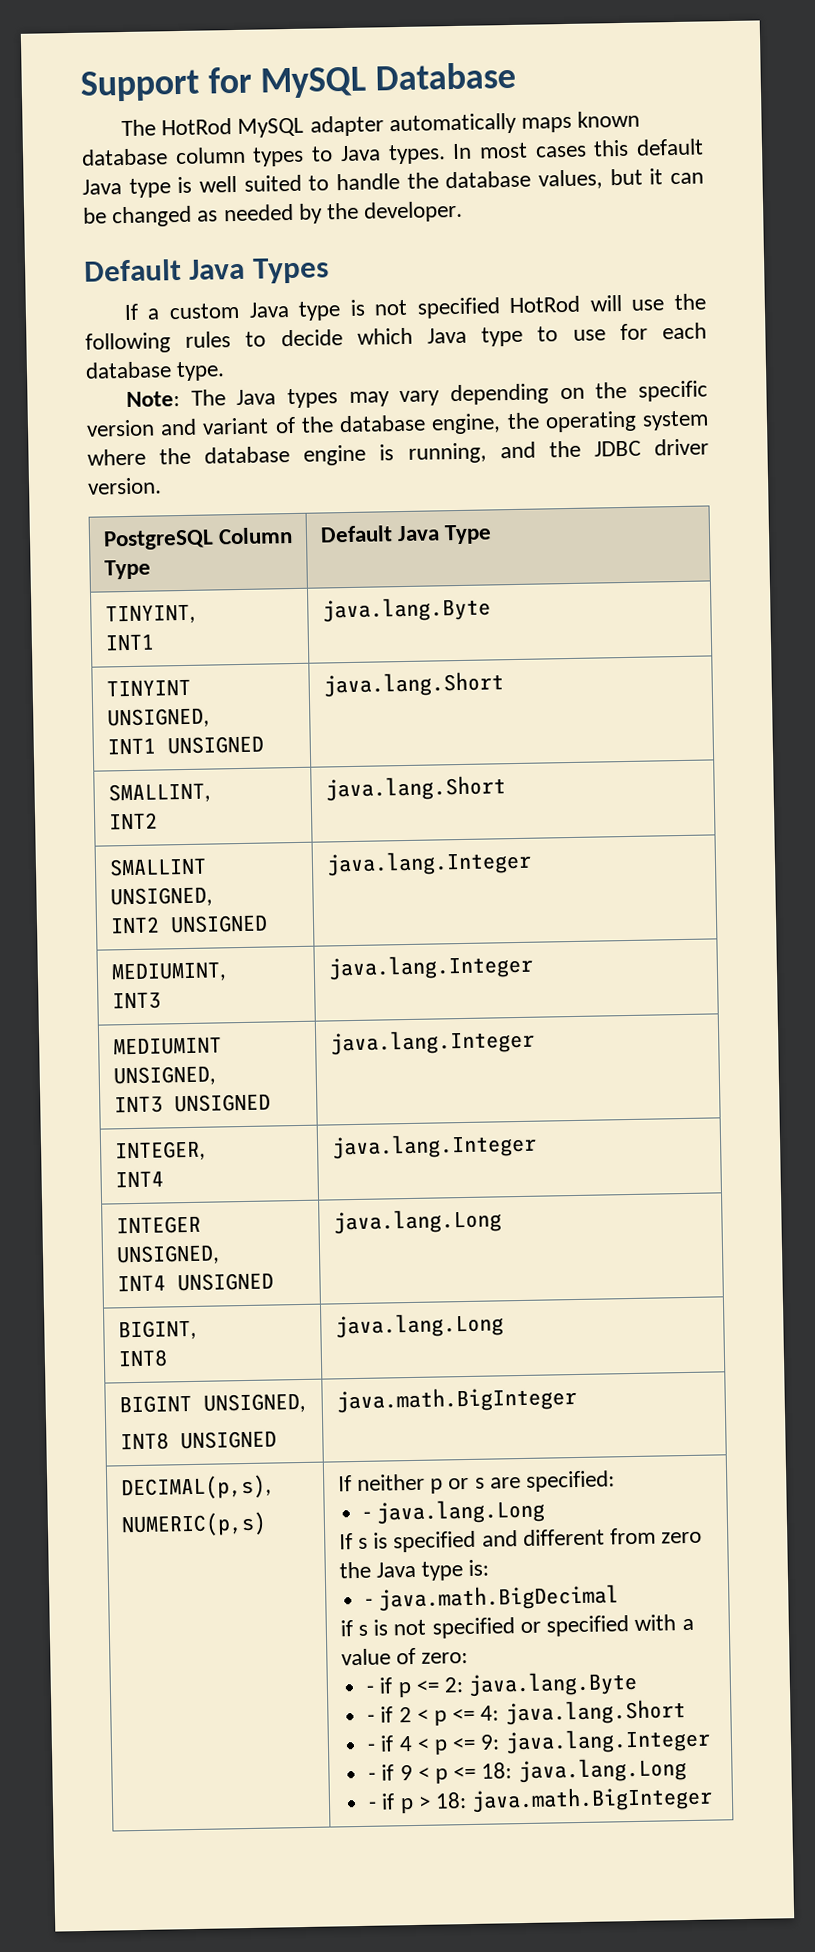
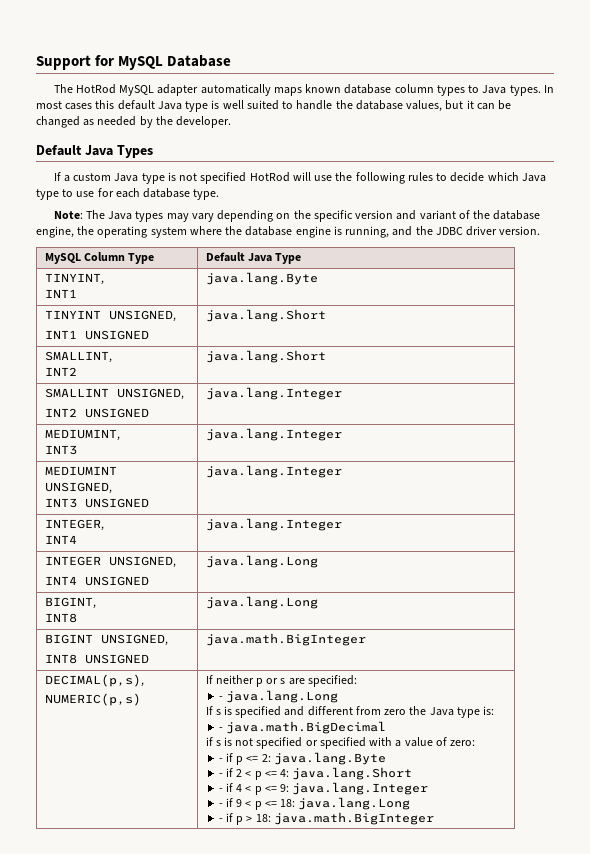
[102,529,214,551] PostgreSQL -> [44,253,81,264] MySQL

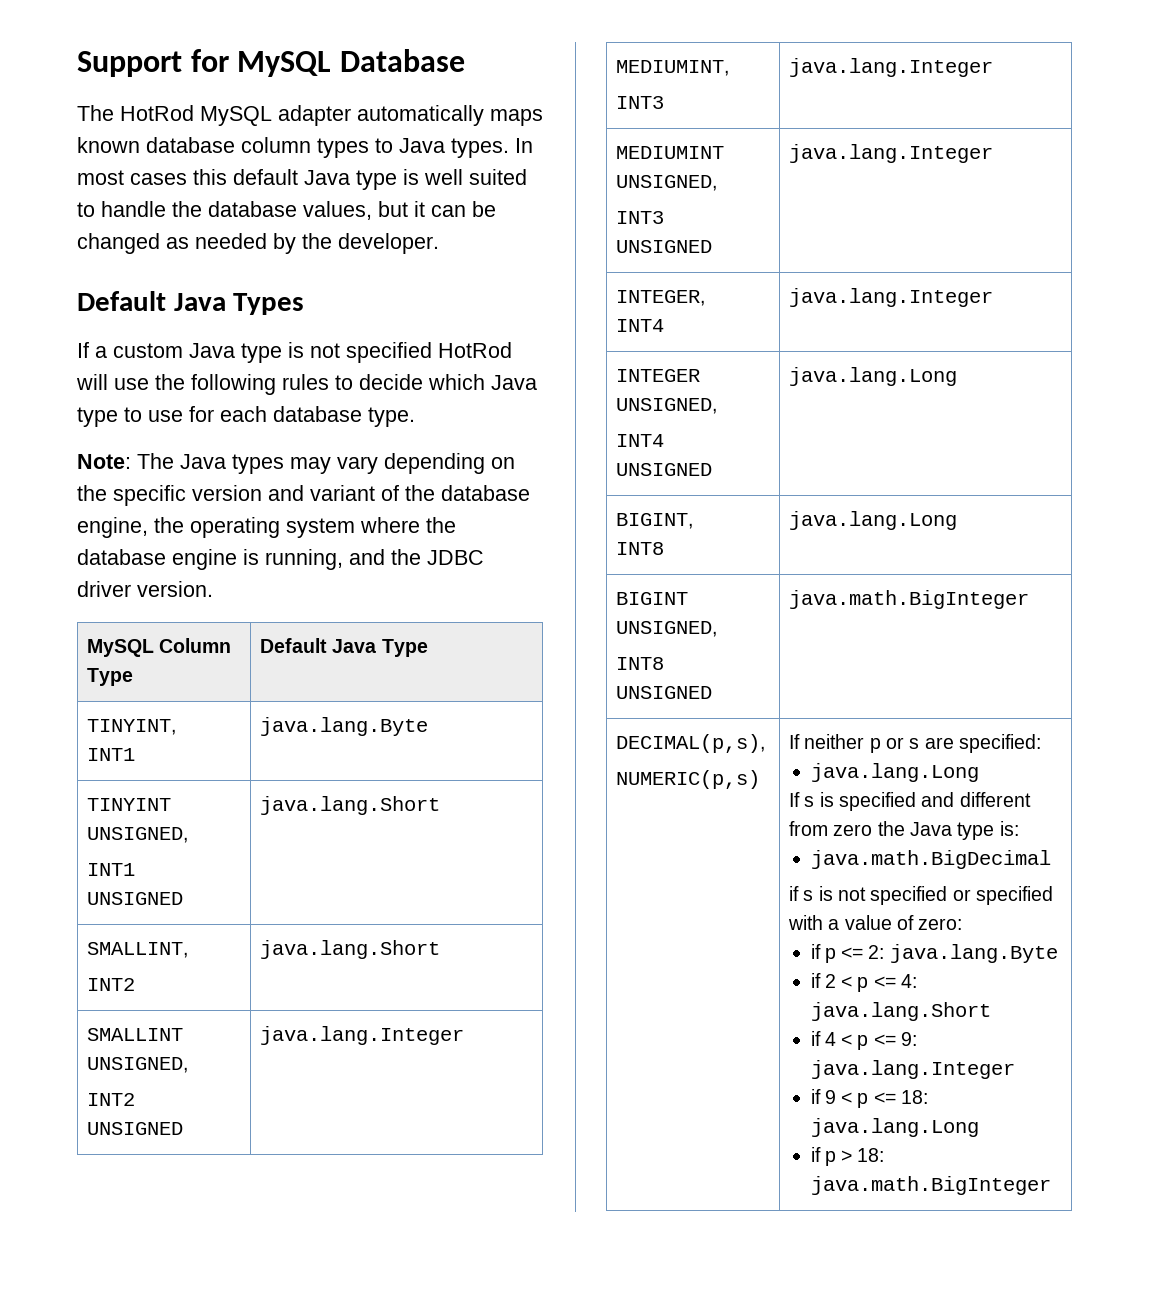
[218,696,223,700] - -> (1041, 743) none
[218,727,223,731] - -> (1019, 828) none
[218,758,223,762] - -> (963, 924) none
[218,773,223,777] - -> (1058, 953) none
[218,788,223,792] - -> (991, 1011) none
[218,803,223,807] - -> (1015, 1069) none
[218,818,223,822] - -> (979, 1127) none

